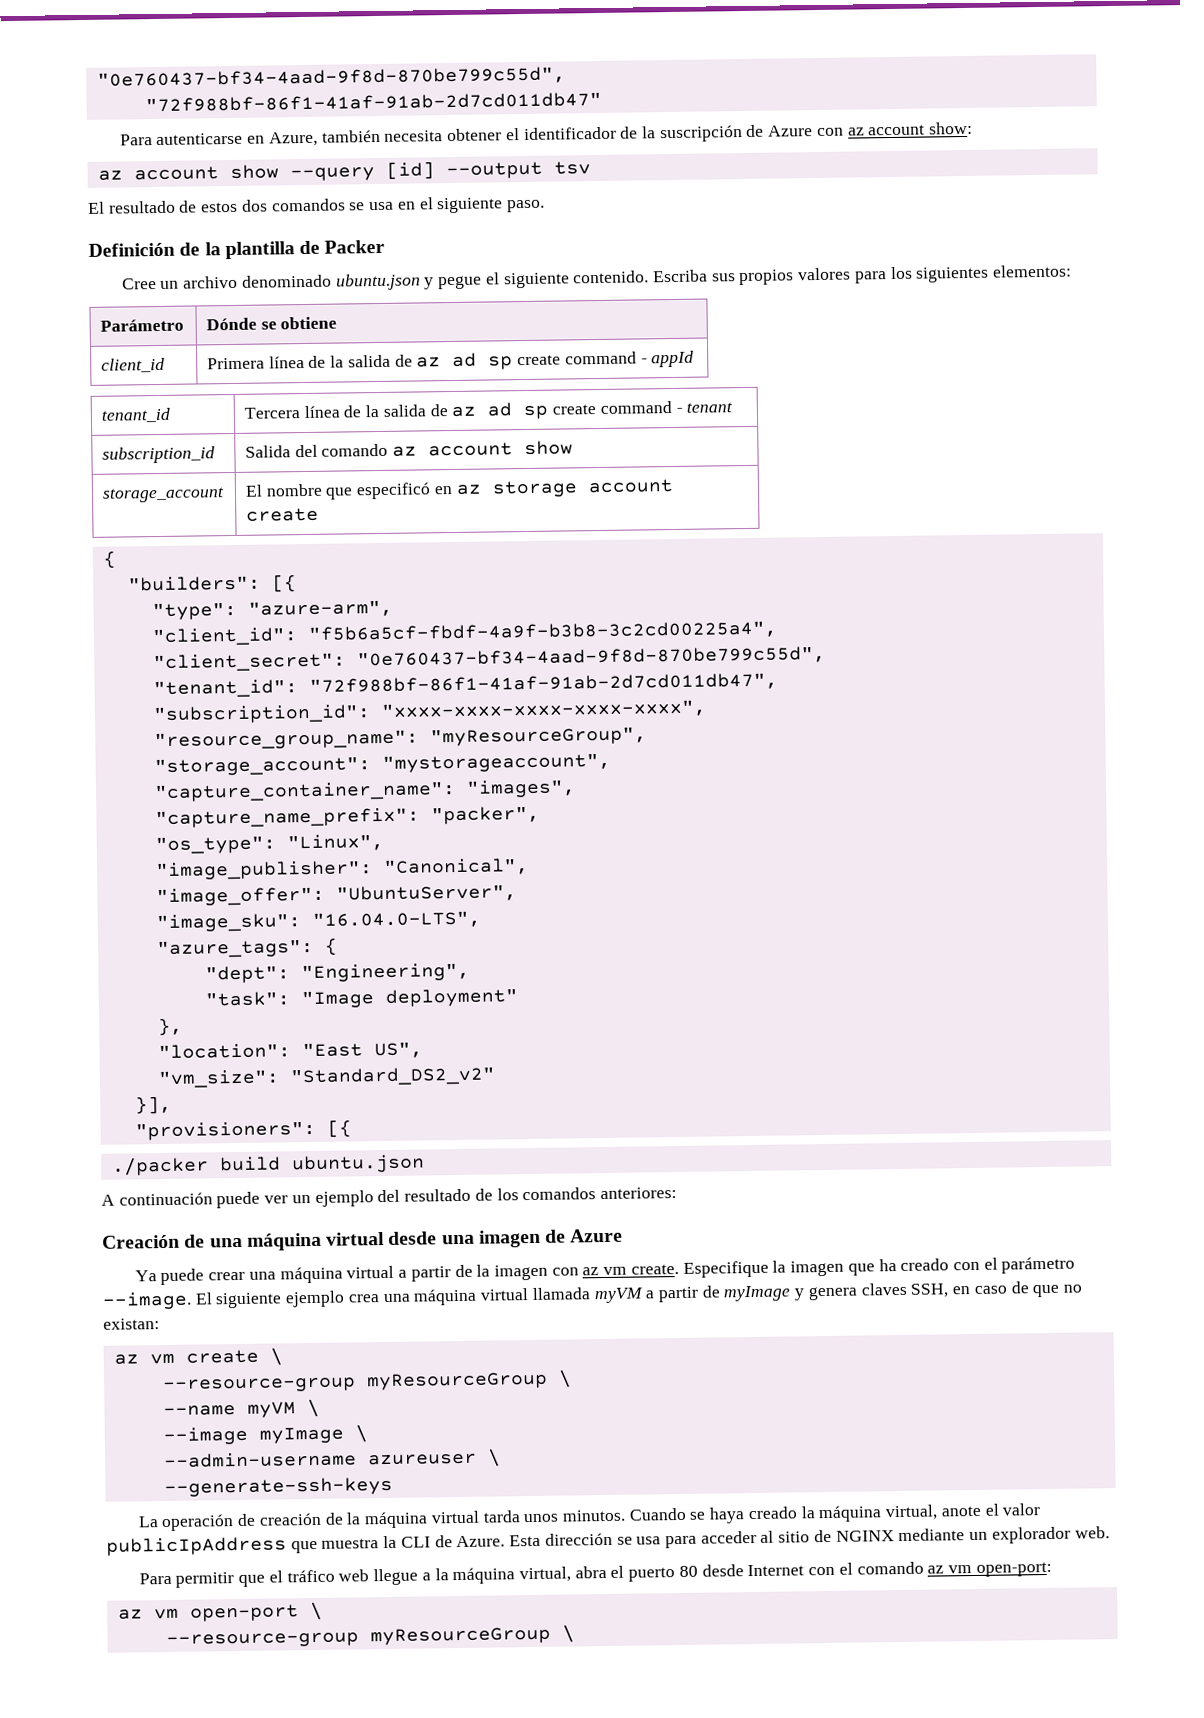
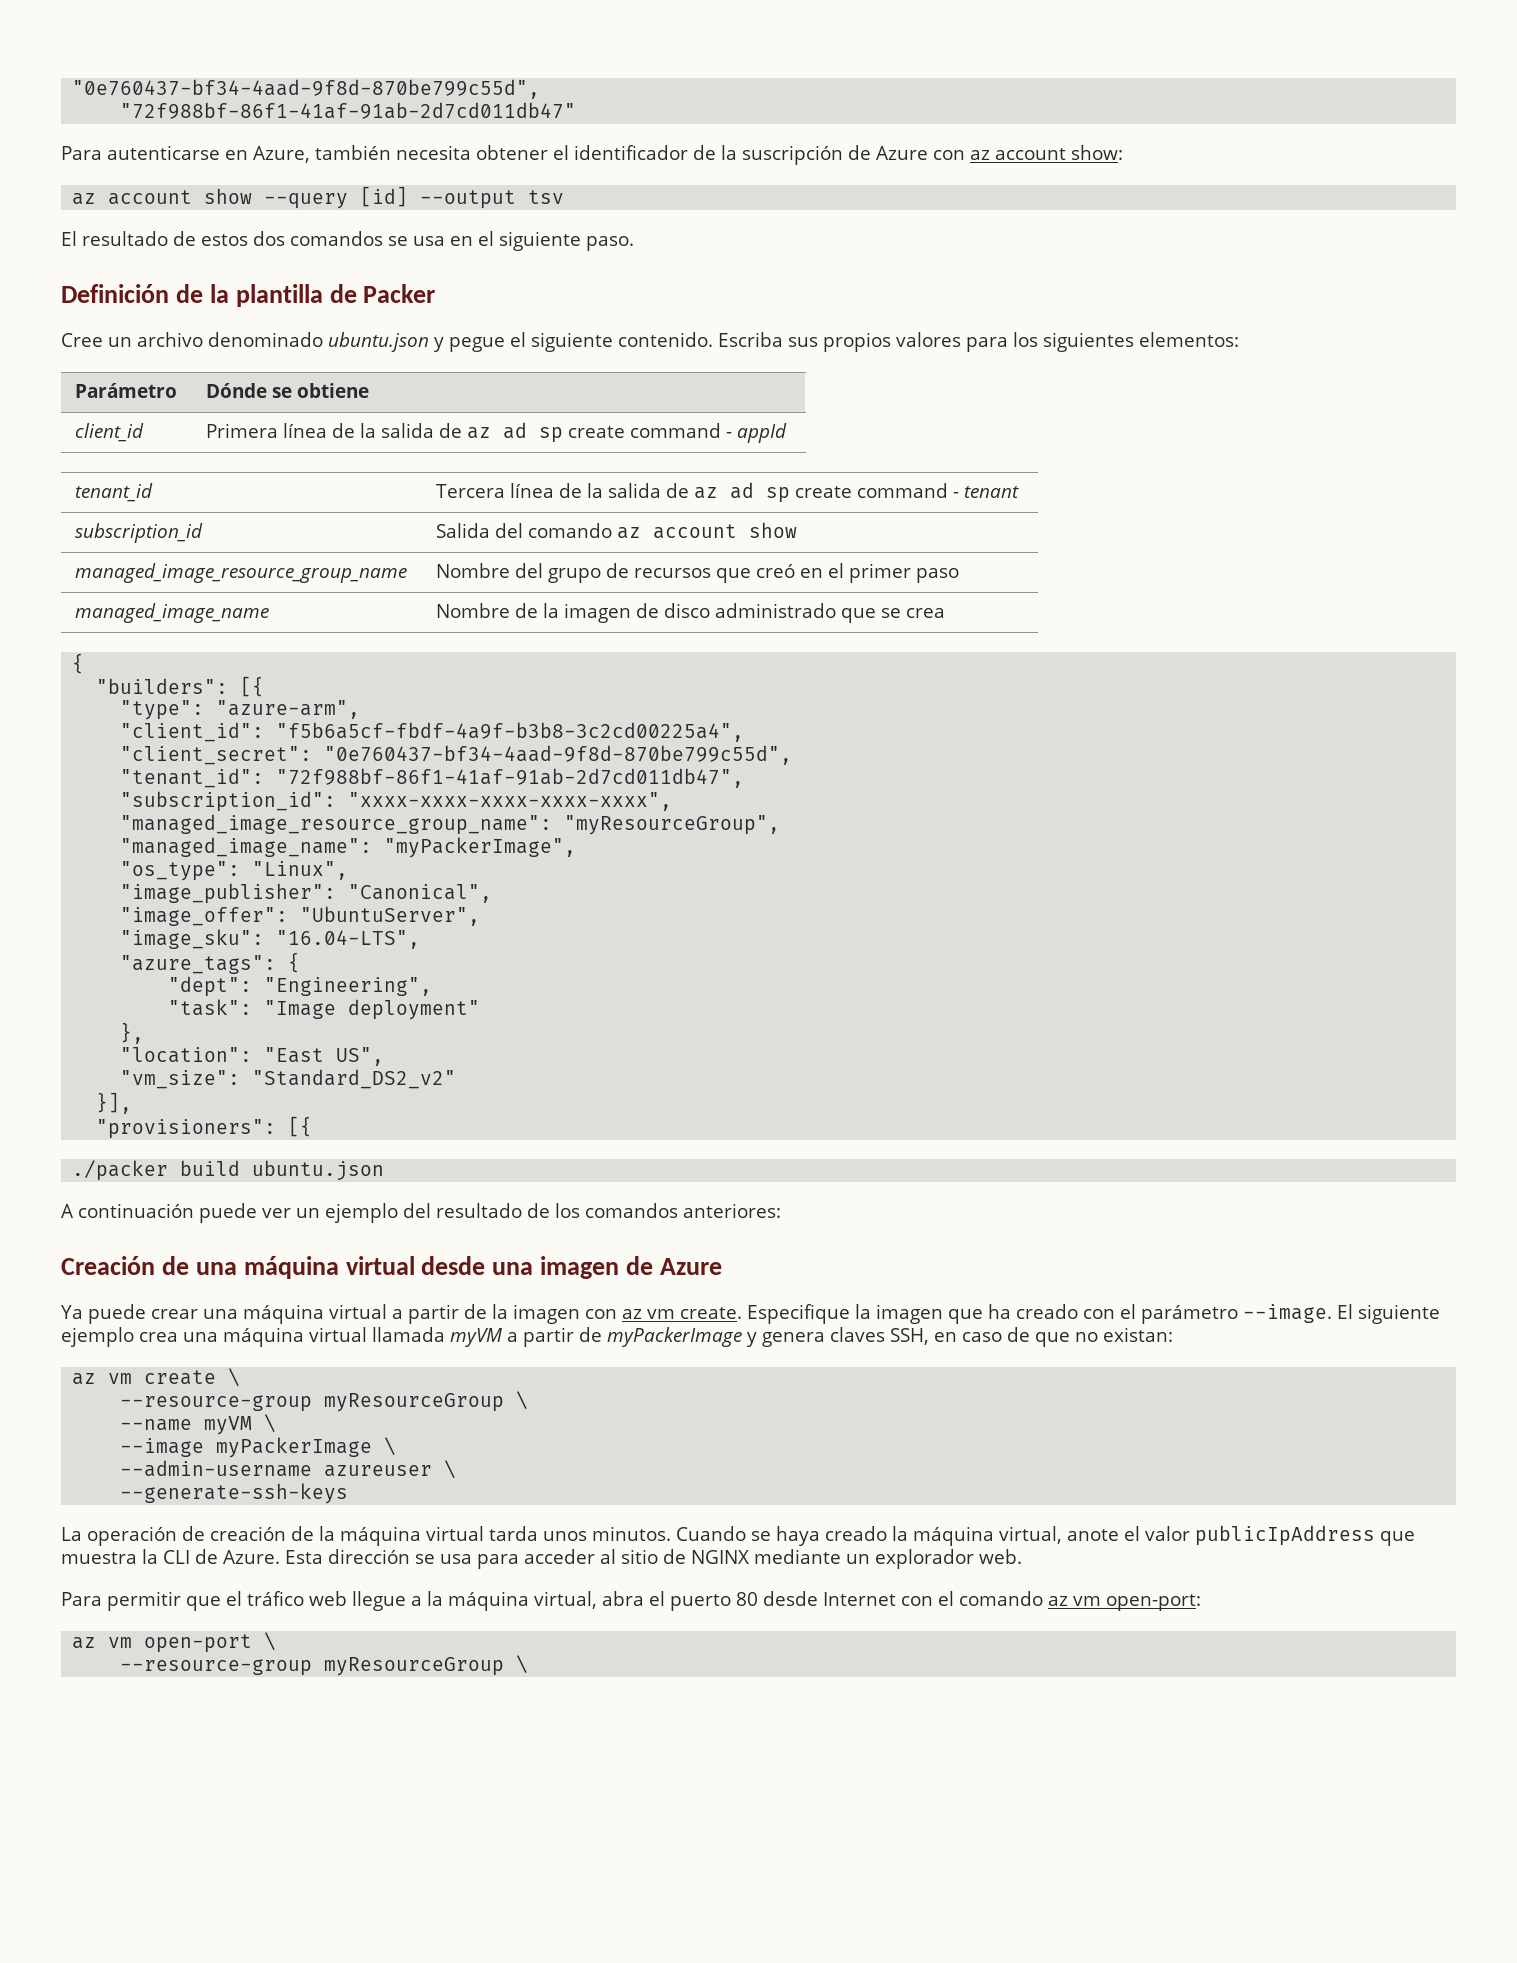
[102,487,226,503] [245,479,674,500] [246,507,320,522] storage_account | El nombre que especificó en az storage account create -> [75,563,408,583] [436,563,960,583] [75,603,270,623] [436,603,946,623] managed_image_resource_group_name | Nombre del grupo de recursos que creó en el primer paso // managed_image_name | Nombre de la imagen de disco administrado que se crea
[153,729,419,751] "resource_group_name": -> [120,814,553,835] "managed_image_resource_group_name":
[153,752,611,777] [153,779,576,803] [154,805,540,829] "storage_account": "mystorageaccount", // "capture_container_name": "images", // "capture_name_prefix": "packer", -> [120,837,577,858] "managed_image_name": "myPackerImage",
[311,910,481,929] "16.04.0-LTS", -> [276,930,421,949] "16.04-LTS",
[723,1285,792,1302] myImage -> [607,1327,742,1347] myPackerImage
[258,1426,344,1444] myImage -> [216,1437,373,1458] myPackerImage

